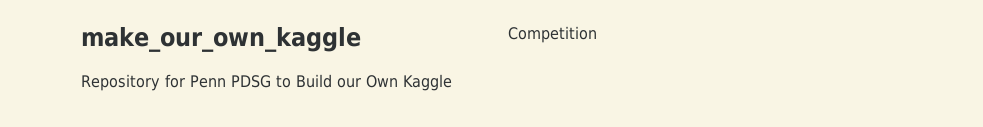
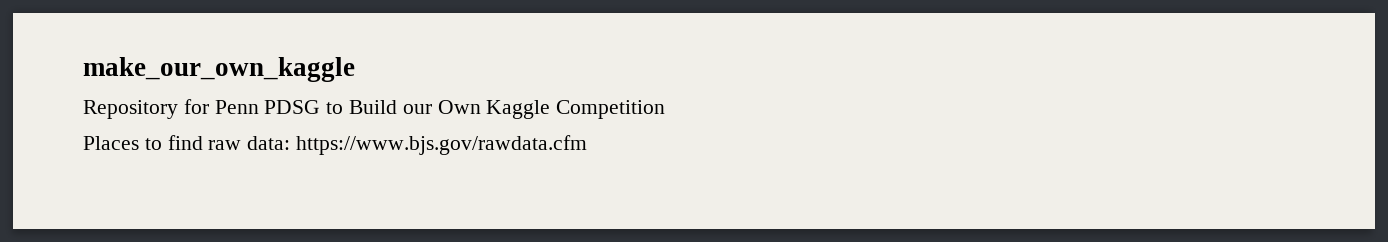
(597, 34) none -> [83,135,588,155] // Places to find raw data: https://www.bjs.gov/rawdata.cfm

